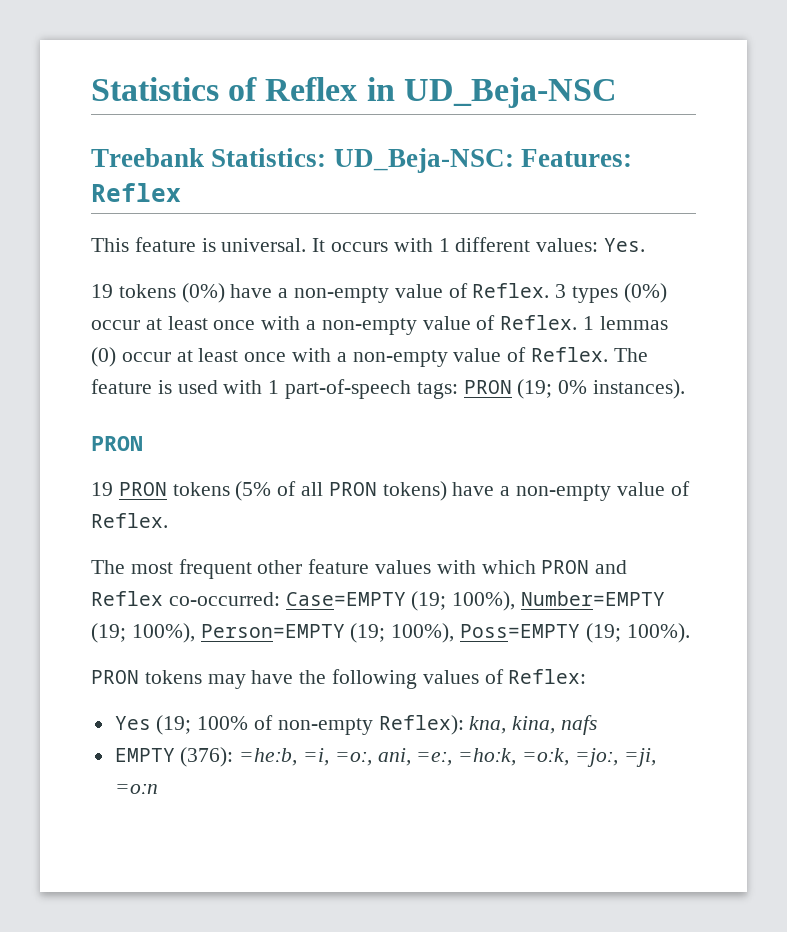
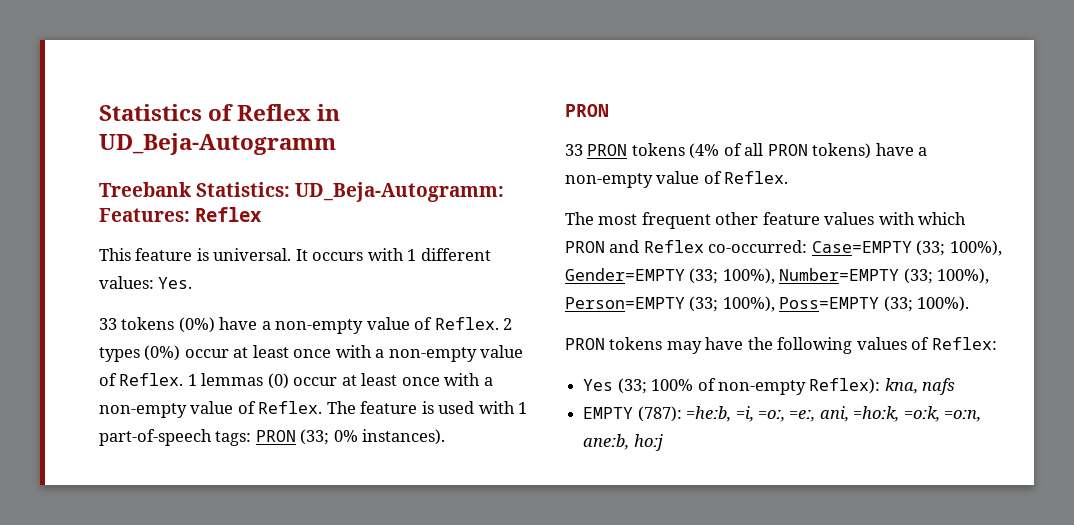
[403,77,617,108] UD_Beja-NSC -> [99,133,336,155] UD_Beja-Autogramm
[333,148,514,173] UD_Beja-NSC: -> [295,182,505,202] UD_Beja-Autogramm:
[91,284,113,298] 19 -> [99,318,117,330] 33
[555,284,567,298] 3 -> [503,318,513,330] 2
[517,379,553,399] (19; -> [300,429,330,445] (33;
[91,481,272,501] 19 PRON tokens (5% -> [565,143,720,159] 33 PRON tokens (4%
[411,591,447,611] (19; -> [916,240,1002,256] [565,268,719,284] (33; 100%), Gender=EMPTY (33;
[91,623,126,643] (19; -> [903,268,933,284] (33;
[350,623,386,643] (19; -> [689,296,719,312] (33;
[585,623,621,643] (19; -> [883,296,913,312] (33;
[156,715,192,735] (19; -> [617,378,647,394] (33;
[512,716,556,734] kina, -> (918, 386) none
[180,747,234,767] (376): -> [637,406,682,422] (787):
[377,748,656,767] [114,784,158,794] ani, =eː, =hoːk, =oːk, =joː, =ji, =oːn -> [789,406,982,422] [583,434,663,451] =eː, ani, =hoːk, =oːk, =oːn, aneːb, hoːj

